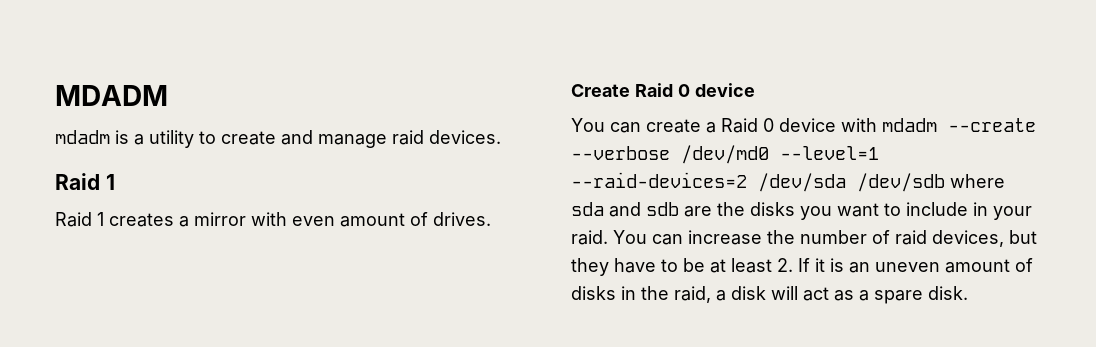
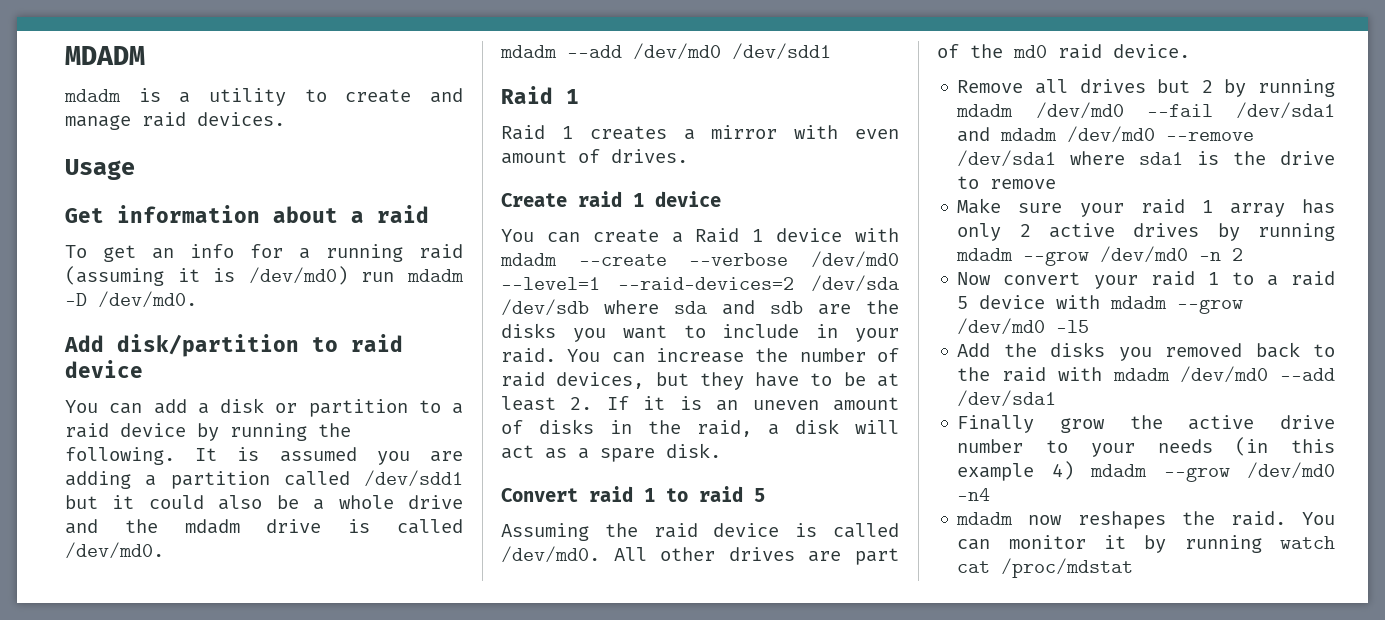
(501, 137) none -> [65,159,135,180] [65,205,429,223] [65,244,463,262] [65,266,464,286] [65,291,197,308] [64,334,403,357] [65,360,143,378] [65,398,463,417] [65,423,351,441] [65,447,463,465] [65,470,463,489] [65,495,463,510] [65,519,463,534] [65,542,164,559] [500,43,831,60] // Usage // Get information about a raid // To get an info for a running raid (assuming it is /dev/md0) run mdadm -D /dev/md0. // Add disk/partition to raid device // You can add a disk or partition to a raid device by running the following. It is assumed you are adding a partition called /dev/sdd1 but it could also be a whole drive and the mdadm drive is called /dev/md0. // mdadm --add /dev/md0 /dev/sdd1
[634,83,690,97] Raid 0 -> [578,191,644,207] raid 1
[763,118,774,132] 0 -> [752,229,764,242] 1
(968, 293) none -> [501,486,765,502] [501,523,899,541] [501,546,899,565] [937,44,1190,59] [957,79,1335,97] [956,102,1335,119] [957,126,1255,143] [957,150,1335,167] [957,176,1057,189] [957,198,1335,217] [957,223,1335,241] [956,246,1244,266] [957,271,1335,289] [957,295,1244,314] [957,318,1090,335] [957,342,1335,361] [957,366,1335,383] [957,390,1057,407] [957,415,1335,433] [957,437,1335,457] [957,461,1335,482] [957,488,991,501] [956,511,1335,529] [957,535,1335,553] [957,558,1134,578] // Convert raid 1 to raid 5 // Assuming the raid device is called /dev/md0. All other drives are part of the md0 raid device. // Remove all drives but 2 by running mdadm /dev/md0 --fail /dev/sda1 and mdadm /dev/md0 --remove /dev/sda1 where sda1 is the drive to remove // Make sure your raid 1 array has only 2 active drives by running mdadm --grow /dev/md0 -n 2 // Now convert your raid 1 to a raid 5 device with mdadm --grow /dev/md0 -l5 // Add the disks you removed back to the raid with mdadm /dev/md0 --add /dev/sda1 // Finally grow the active drive number to your needs (in this example 4) mdadm --grow /dev/md0 -n4 // mdadm now reshapes the raid. You can monitor it by running watch cat /proc/mdstat

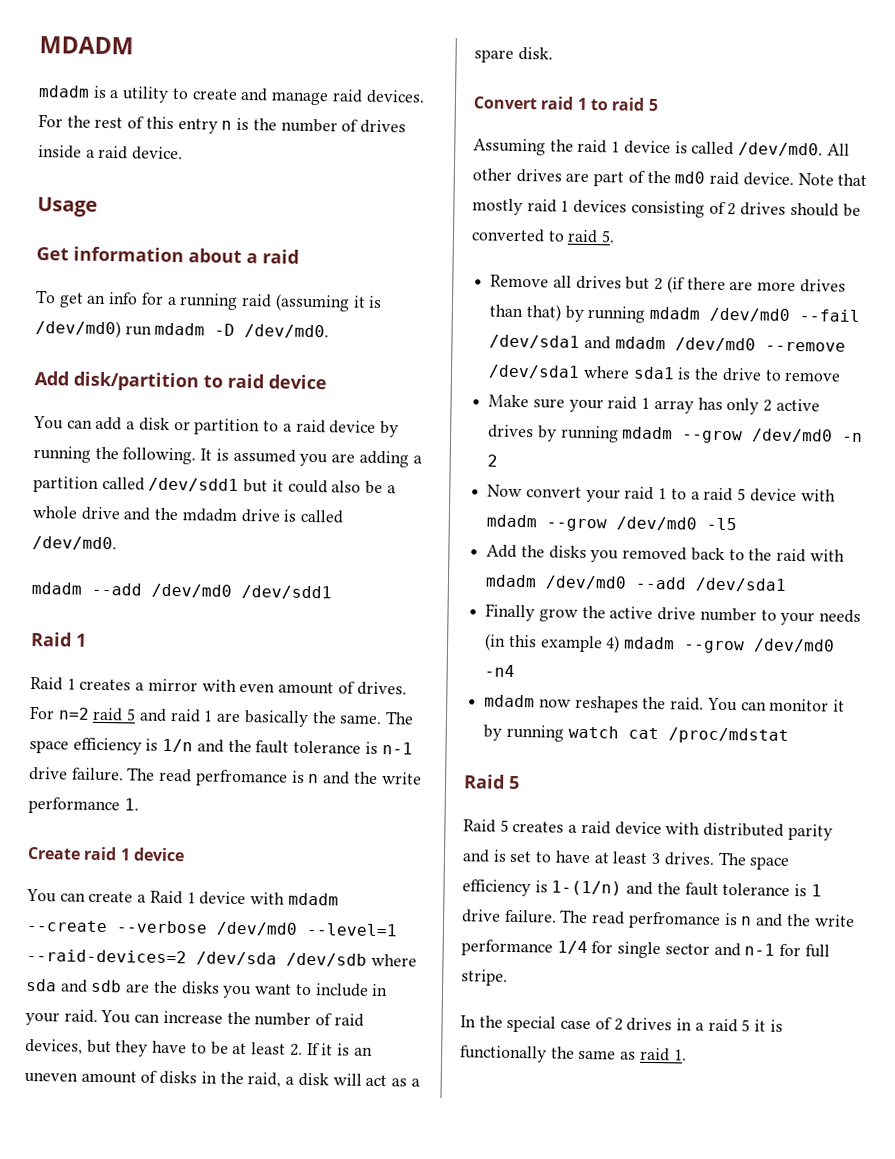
(285, 119) none -> [38,114,406,134] [38,145,184,161] For the rest of this entry n is the number of drives inside a raid device.
(688, 156) none -> [29,705,414,727] [29,737,413,755] [29,766,422,787] [28,796,139,815] For n=2 raid 5 and raid 1 are basically the same. The space efficiency is 1/n and the fault tolerance is n-1 drive failure. The read perfromance is n and the write performance 1.
(698, 530) none -> [611,141,621,153] 1
(1190, 51) none -> [797,173,868,187] [472,198,861,218] [471,228,616,244] Note that mostly raid 1 devices consisting of 2 drives should be converted to raid 5.
(1213, 86) none -> [666,276,846,294] [489,304,561,322] (if there are more drives than that)
(1134, 568) none -> [463,774,520,790] [463,819,833,841] [462,849,791,870] [462,879,822,897] [462,909,855,929] [461,939,830,959] [461,969,508,986] [460,1015,783,1033] [460,1045,687,1063] // Raid 5 // Raid 5 creates a raid device with distributed parity and is set to have at least 3 drives. The space efficiency is 1-(1/n) and the fault tolerance is 1 drive failure. The read perfromance is n and the write performance 1/4 for single sector and n-1 for full stripe. // In the special case of 2 drives in a raid 5 it is functionally the same as raid 1.

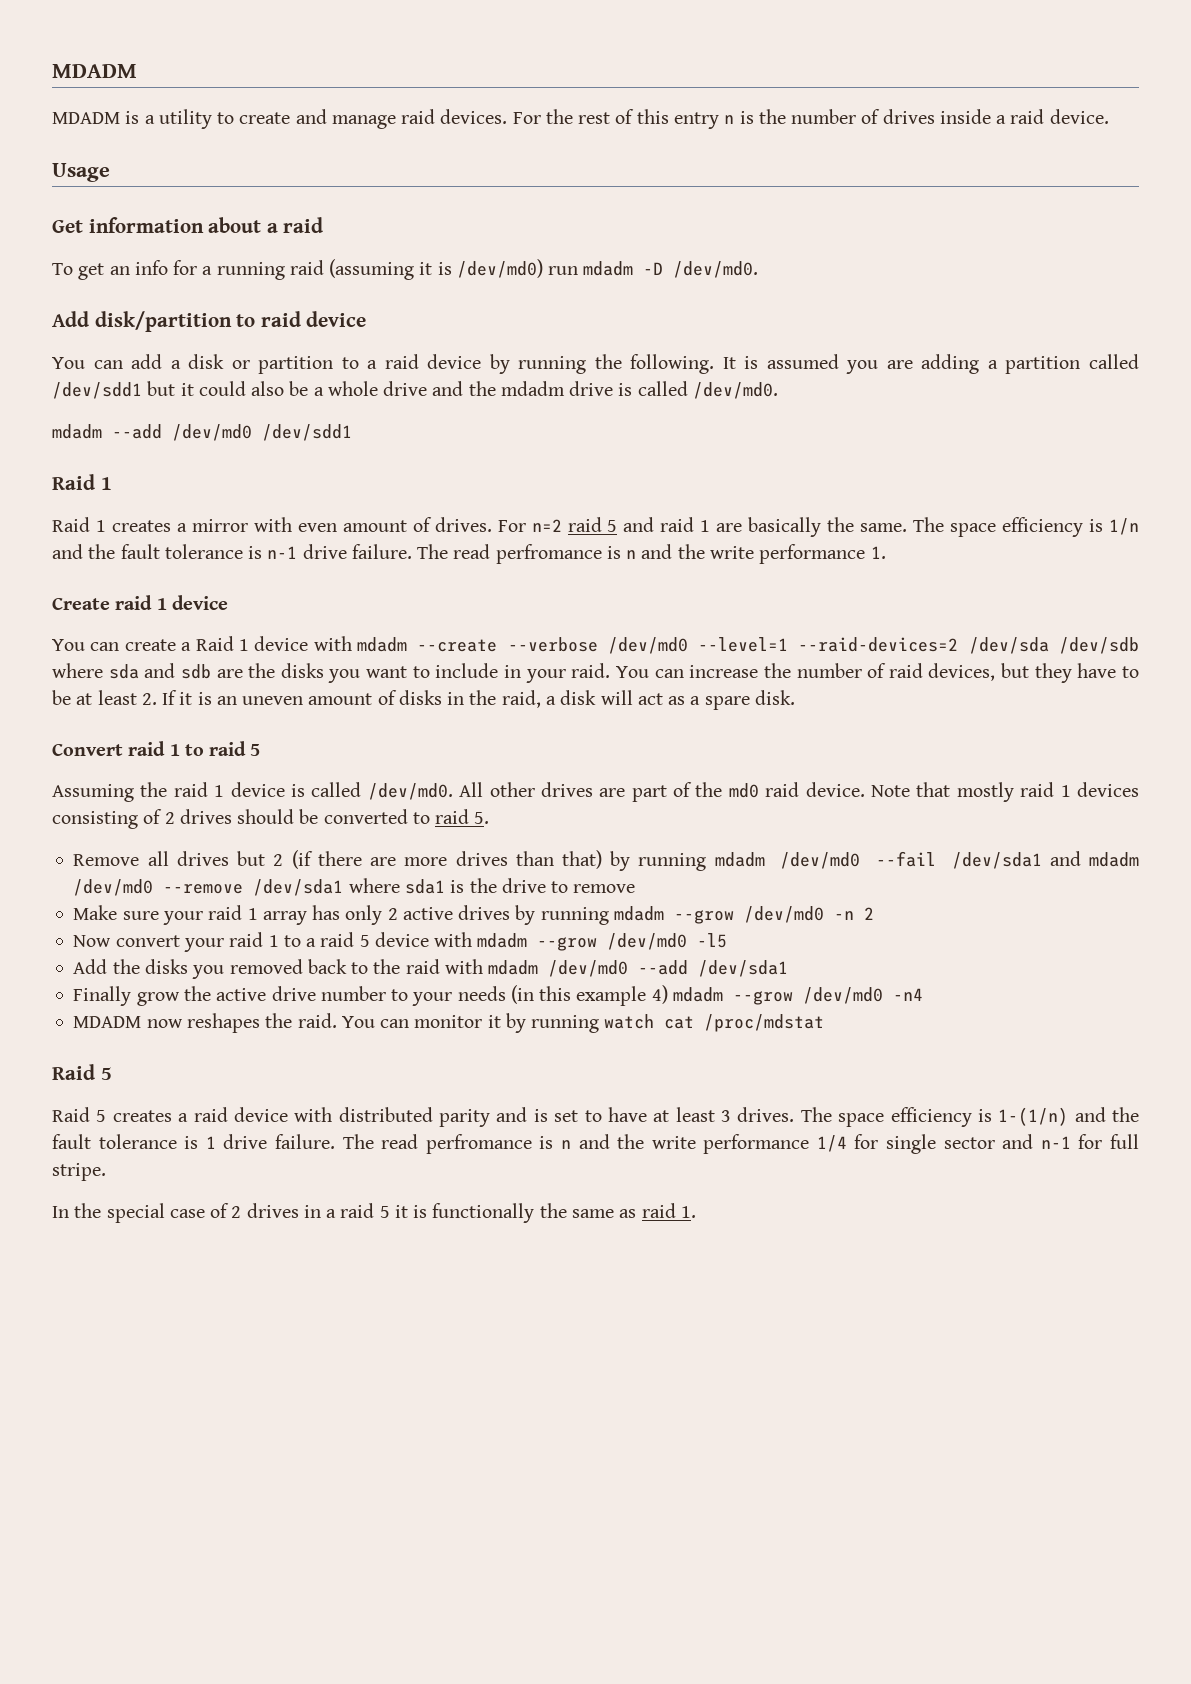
[38,85,90,98] mdadm -> [52,112,120,124] MDADM
[484,694,536,708] mdadm -> [73,1016,142,1028] MDADM

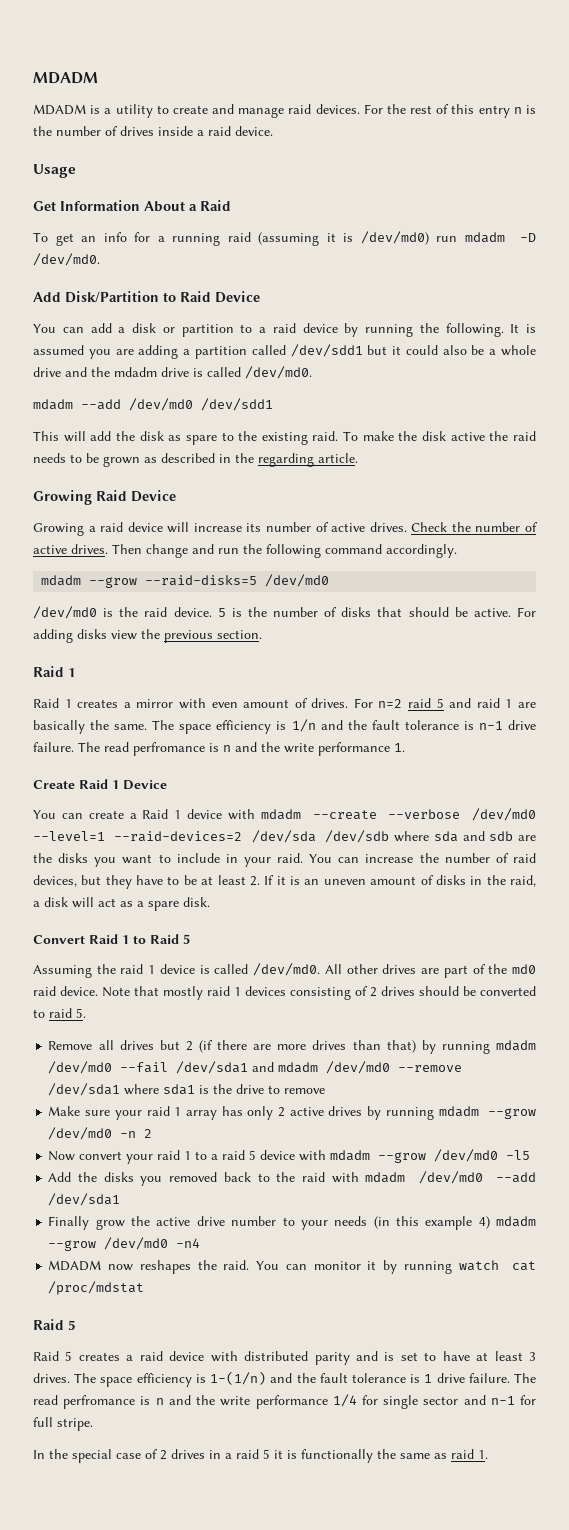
[88,217,324,233] information about a raid -> [60,200,231,212] Information About a Raid
[94,311,367,332] disk/partition to raid device -> [65,291,260,303] Disk/Partition to Raid Device
(352, 432) none -> [33,431,536,445] [33,453,358,467] [33,490,176,505] [33,522,538,536] [33,544,457,558] [41,574,330,588] [33,606,536,619] [33,629,262,643] // This will add the disk as spare to the existing raid. To make the disk active the raid needs to be grown as described in the regarding article. // Growing Raid Device // Growing a raid device will increase its number of active drives. Check the number of active drives. Then change and run the following command accordingly. // mdadm --grow --raid-disks=5 /dev/md0 // /dev/md0 is the raid device. 5 is the number of disks that should be active. For adding disks view the previous section.
[115,595,228,610] raid 1 device -> [79,779,167,790] Raid 1 Device
[128,741,247,756] raid 1 to raid -> [89,934,179,944] Raid 1 to Raid

